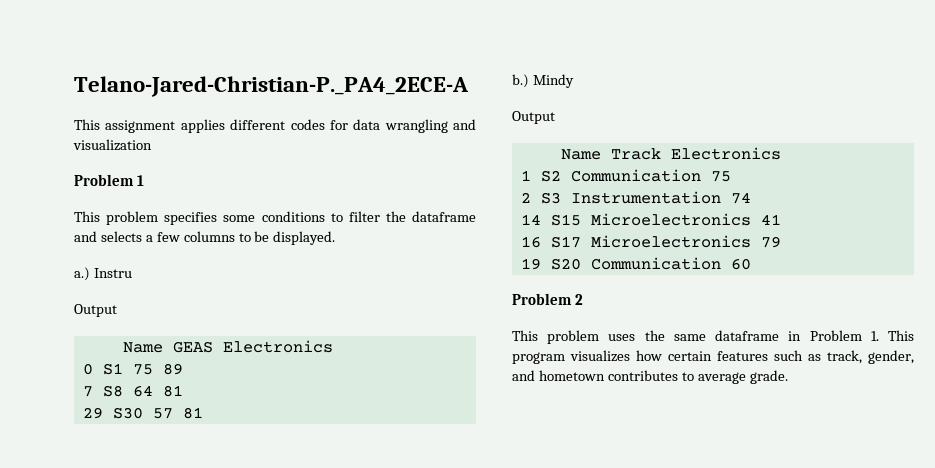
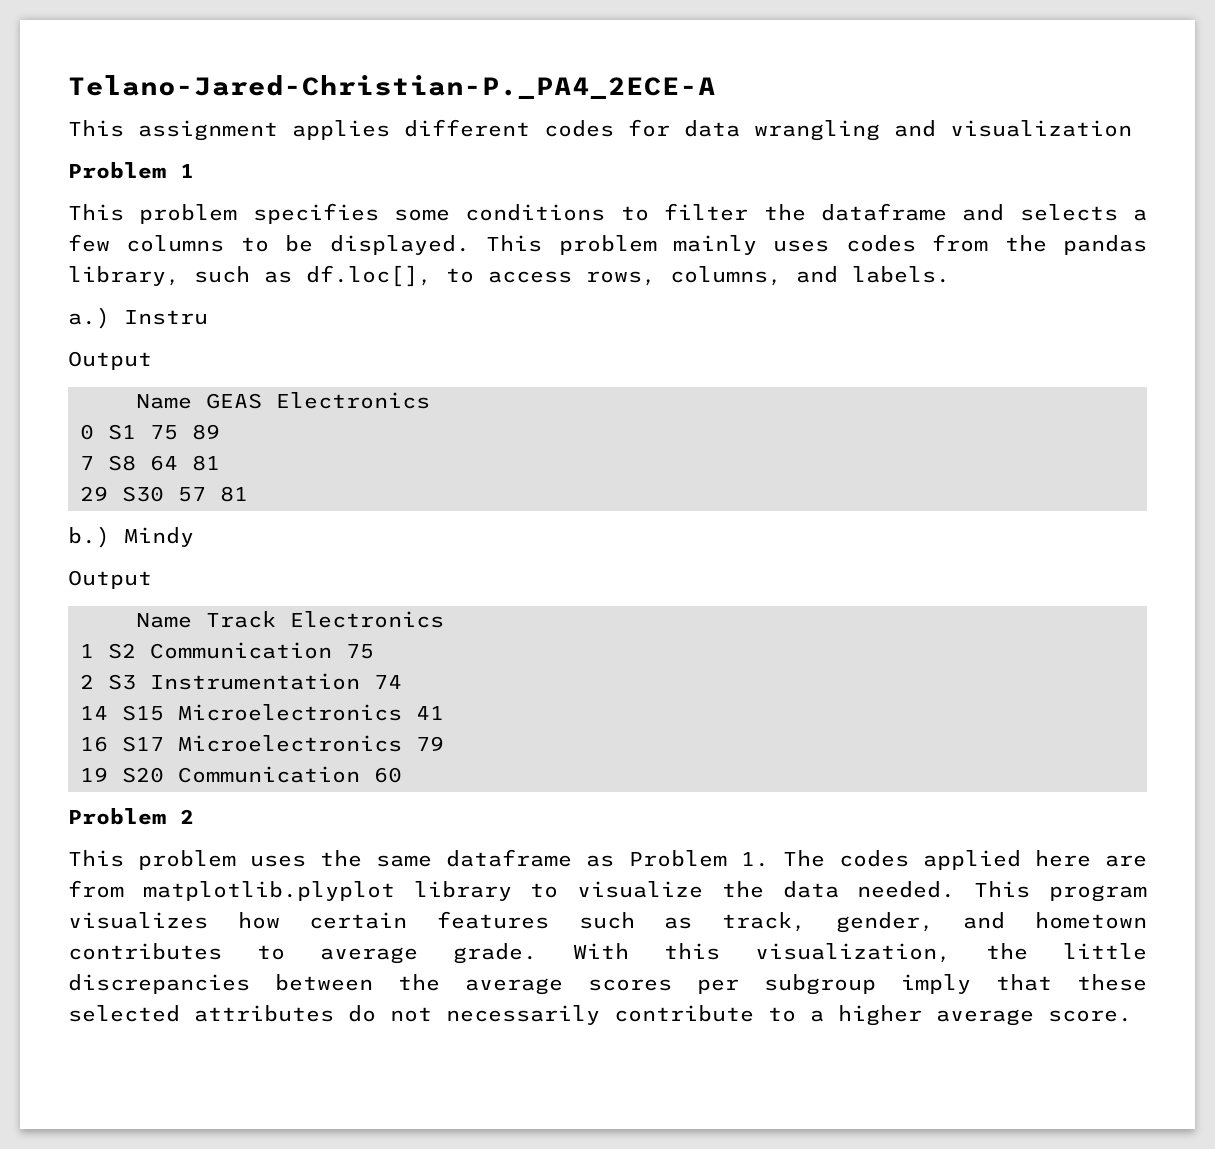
(336, 238) none -> [486,234,1147,255] [68,265,950,287] This problem mainly uses codes from the pandas library, such as df.loc[], to access rows, columns, and labels.
[788,331,802,341] in -> [586,855,615,867] as
(879, 336) none -> [782,850,1147,870] [68,880,956,901] The codes applied here are from matplotlib.plyplot library to visualize the data needed.
(788, 377) none -> [572,943,1147,963] [68,974,1147,995] [68,1005,1132,1026] With this visualization, the little discrepancies between the average scores per subgroup imply that these selected attributes do not necessarily contribute to a higher average score.

